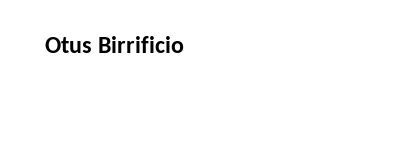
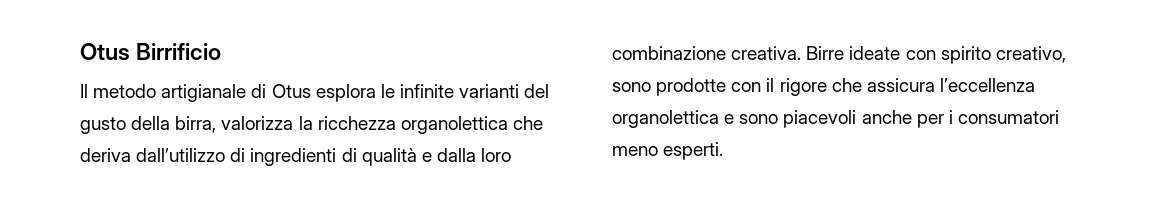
(185, 44) none -> [80,84,550,102] [80,116,543,134] [80,148,512,166] [612,46,1066,64] [612,78,1035,96] [612,110,1059,128] [612,142,724,160] // Il metodo artigianale di Otus esplora le infinite varianti del gusto della birra, valorizza la ricchezza organolettica che deriva dall’utilizzo di ingredienti di qualità e dalla loro combinazione creativa. Birre ideate con spirito creativo, sono prodotte con il rigore che assicura l’eccellenza organolettica e sono piacevoli anche per i consumatori meno esperti.

